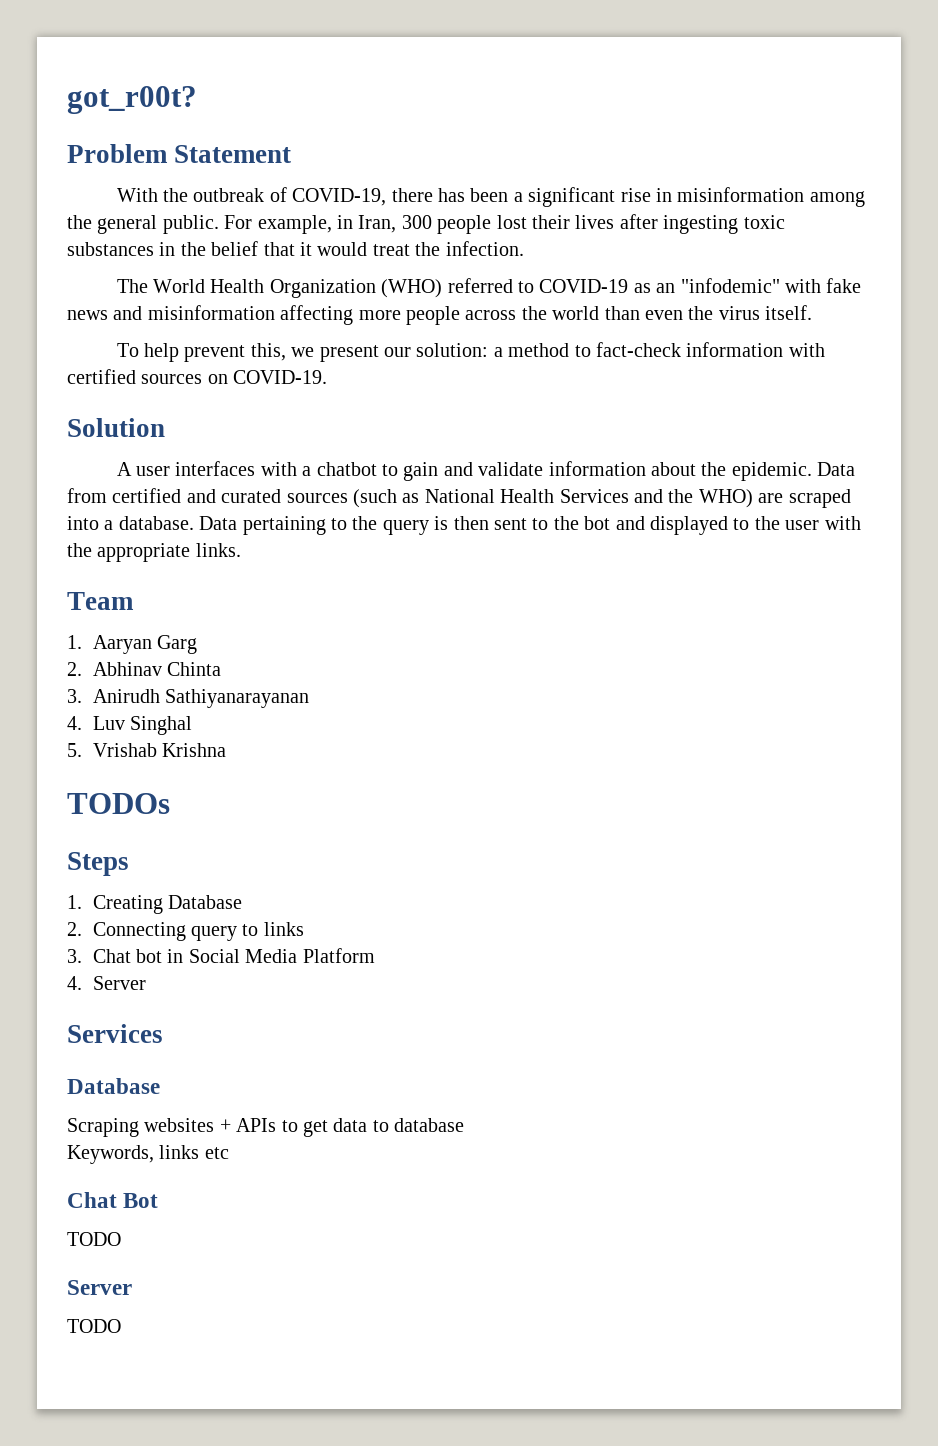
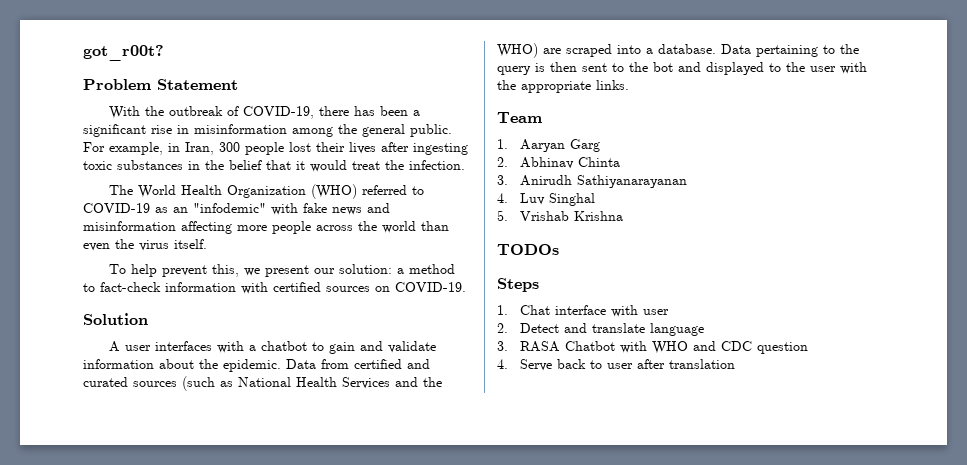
[92,895,243,914] [67,922,304,941] [67,948,375,963] [67,976,146,990] [67,1024,163,1043] [67,1078,160,1094] [67,1118,465,1137] [67,1145,229,1164] [67,1192,159,1208] [67,1232,121,1246] [67,1280,132,1295] [67,1319,121,1333] Creating Database // 2. Connecting query to links // 3. Chat bot in Social Media Platform // 4. Server // Services // Database // Scraping websites + APIs to get data to database // Keywords, links etc // Chat Bot // TODO // Server // TODO -> [519,305,669,317] [497,323,704,336] [497,341,808,354] [497,359,735,371] Chat interface with user // 2. Detect and translate language // 3. RASA Chatbot with WHO and CDC question // 4. Serve back to user after translation

